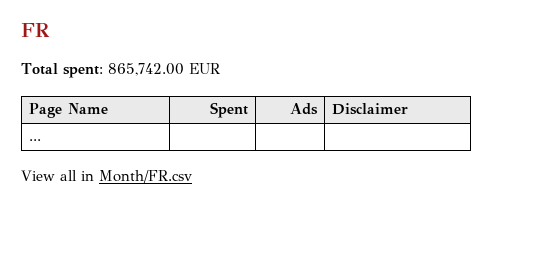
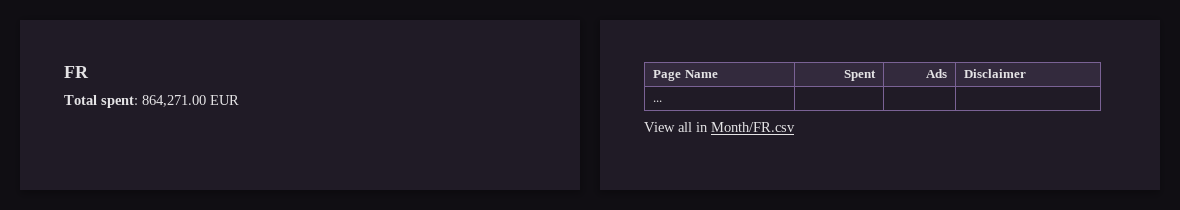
[107,63,184,76] 865,742.00 -> [142,95,206,107] 864,271.00

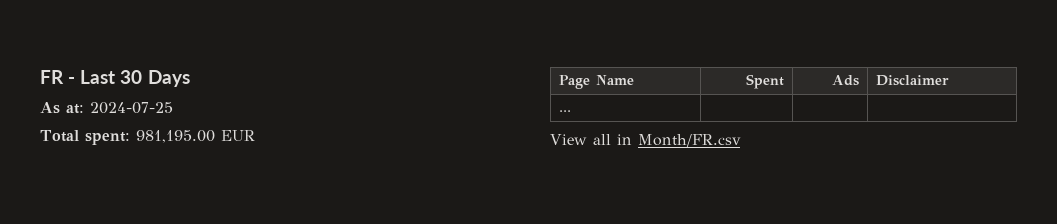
(89, 72) none -> [68,70,190,87] [40,102,173,114] - Last 30 Days // As at: 2024-07-25
[142,95,206,107] 864,271.00 -> [135,130,215,143] 981,195.00

